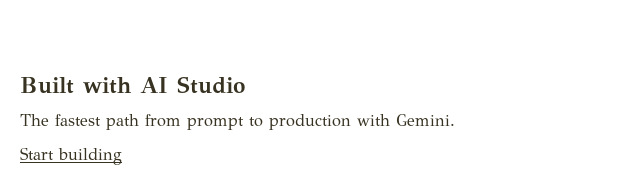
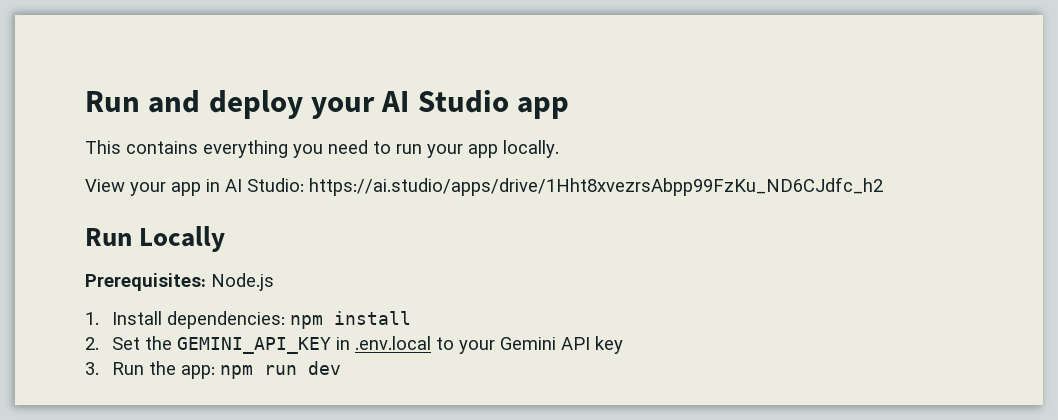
[20,76,245,94] [20,114,455,130] [20,147,122,165] Built with AI Studio // The fastest path from prompt to production with Gemini. // Start building -> [85,90,570,119] [85,140,559,158] [85,177,883,196] [85,226,226,252] [85,273,274,291] [85,311,411,329] [85,336,623,354] [85,361,341,379] Run and deploy your AI Studio app // This contains everything you need to run your app locally. // View your app in AI Studio: https://ai.studio/apps/drive/1Hht8xvezrsAbpp99FzKu_ND6CJdfc_h2 // Run Locally // Prerequisites: Node.js // 1. Install dependencies: npm install // 2. Set the GEMINI_API_KEY in .env.local to your Gemini API key // 3. Run the app: npm run dev

